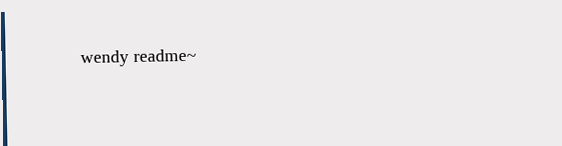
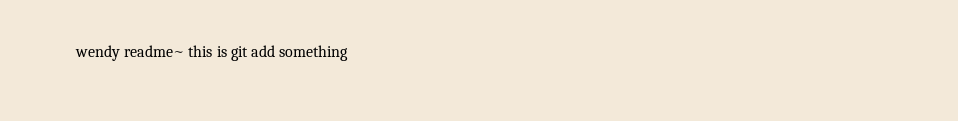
(196, 55) none -> [188,45,349,61] this is git add something

